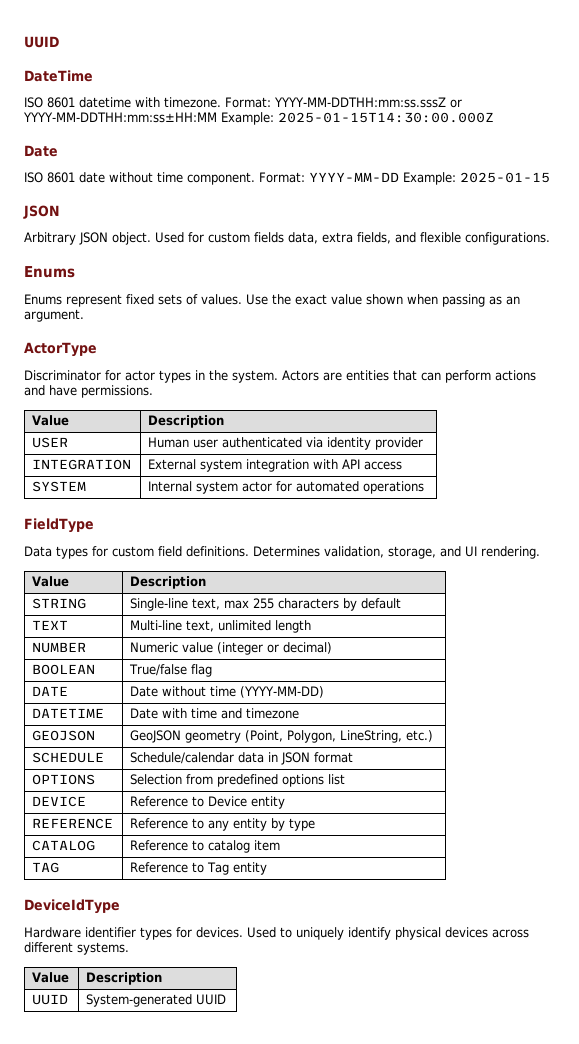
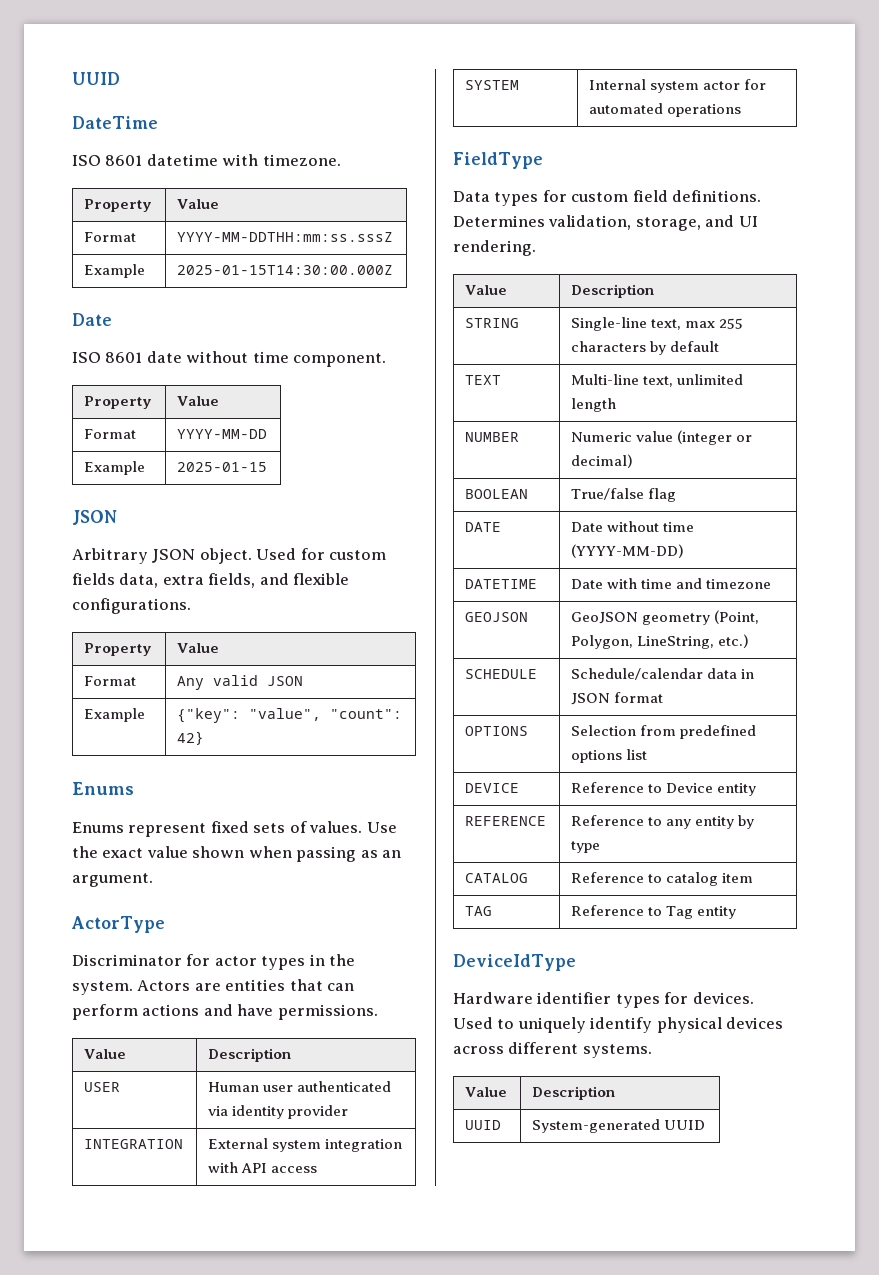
[225,97,462,108] [23,112,274,125] Format: YYYY-MM-DDTHH:mm:ss.sssZ or YYYY-MM-DDTHH:mm:ss±HH:MM Example: -> [84,199,153,212] [177,199,220,209] [84,232,137,242] [177,232,394,242] [84,264,146,278] // Property | Value // Format | YYYY-MM-DDTHH:mm:ss.sssZ // Example |
[259,172,305,183] Format: -> [84,396,153,409] [177,396,220,406] [84,429,137,439] // Property | Value // Format |
[403,172,456,185] Example: -> [84,461,146,475] // Example |
(550, 238) none -> [84,643,153,656] [177,643,220,653] [84,676,137,686] [177,675,304,690] [84,708,146,722] [177,708,403,723] [177,731,205,745] // Property | Value // Format | Any valid JSON // Example | {"key": "value", "count": 42}

